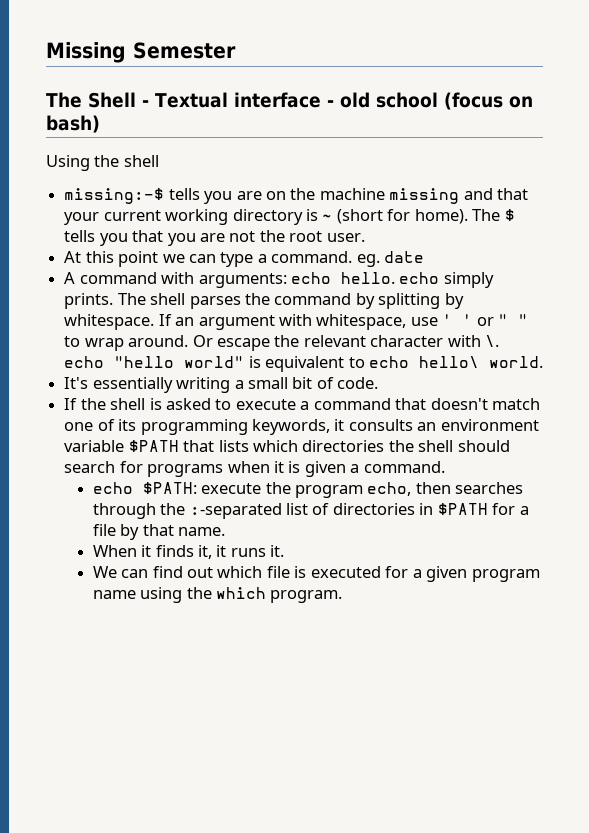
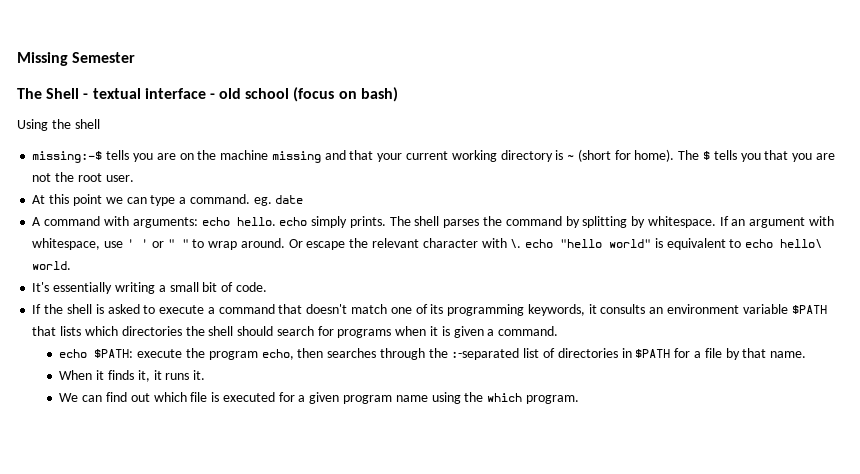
[155,92,228,108] Textual -> [92,88,141,99] textual

